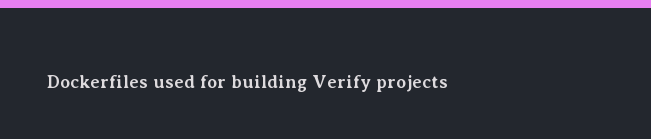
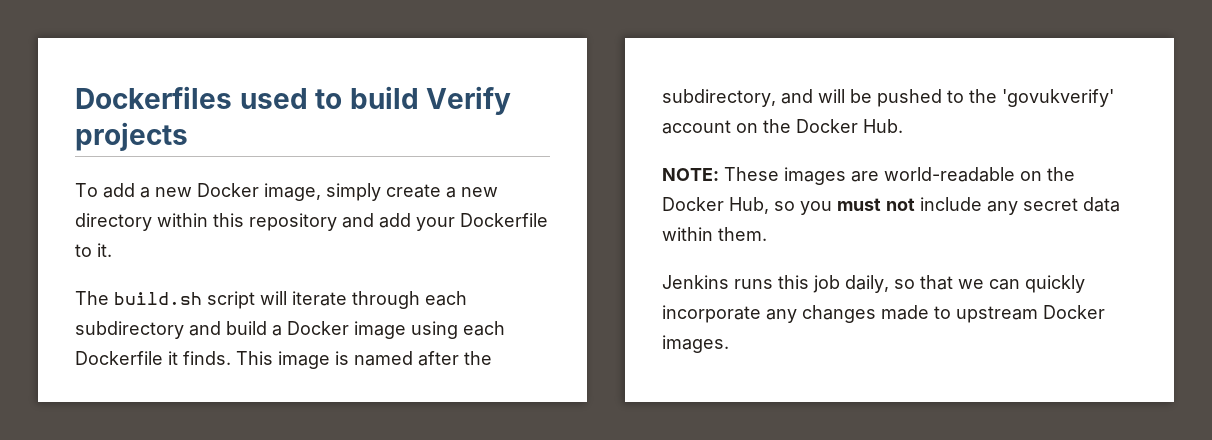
[200,75,307,92] for building -> [315,86,419,109] to build
(448, 83) none -> [75,183,498,201] [75,213,548,231] [75,243,112,257] [75,291,467,309] [75,321,505,339] [75,351,492,369] [662,89,1114,107] [662,119,903,134] [662,167,1075,185] [662,197,1120,215] [662,227,767,241] [662,275,1085,293] [662,305,1105,323] [662,335,729,353] // To add a new Docker image, simply create a new directory within this repository and add your Dockerfile to it. // The build.sh script will iterate through each subdirectory and build a Docker image using each Dockerfile it finds. This image is named after the subdirectory, and will be pushed to the 'govukverify' account on the Docker Hub. // NOTE: These images are world-readable on the Docker Hub, so you must not include any secret data within them. // Jenkins runs this job daily, so that we can quickly incorporate any changes made to upstream Docker images.

